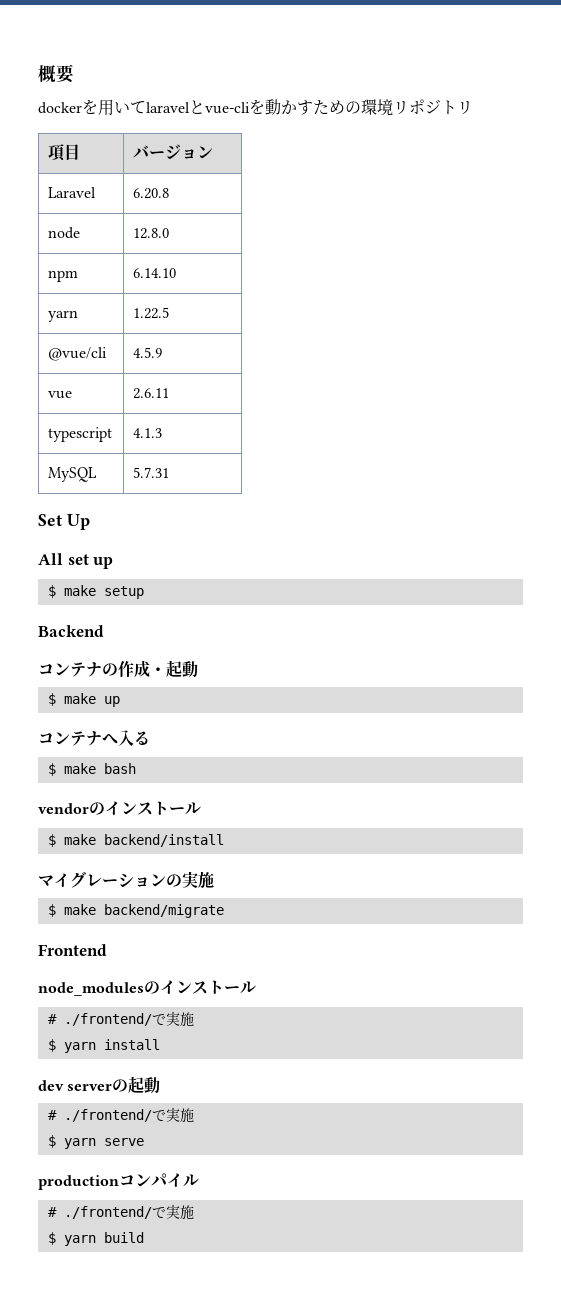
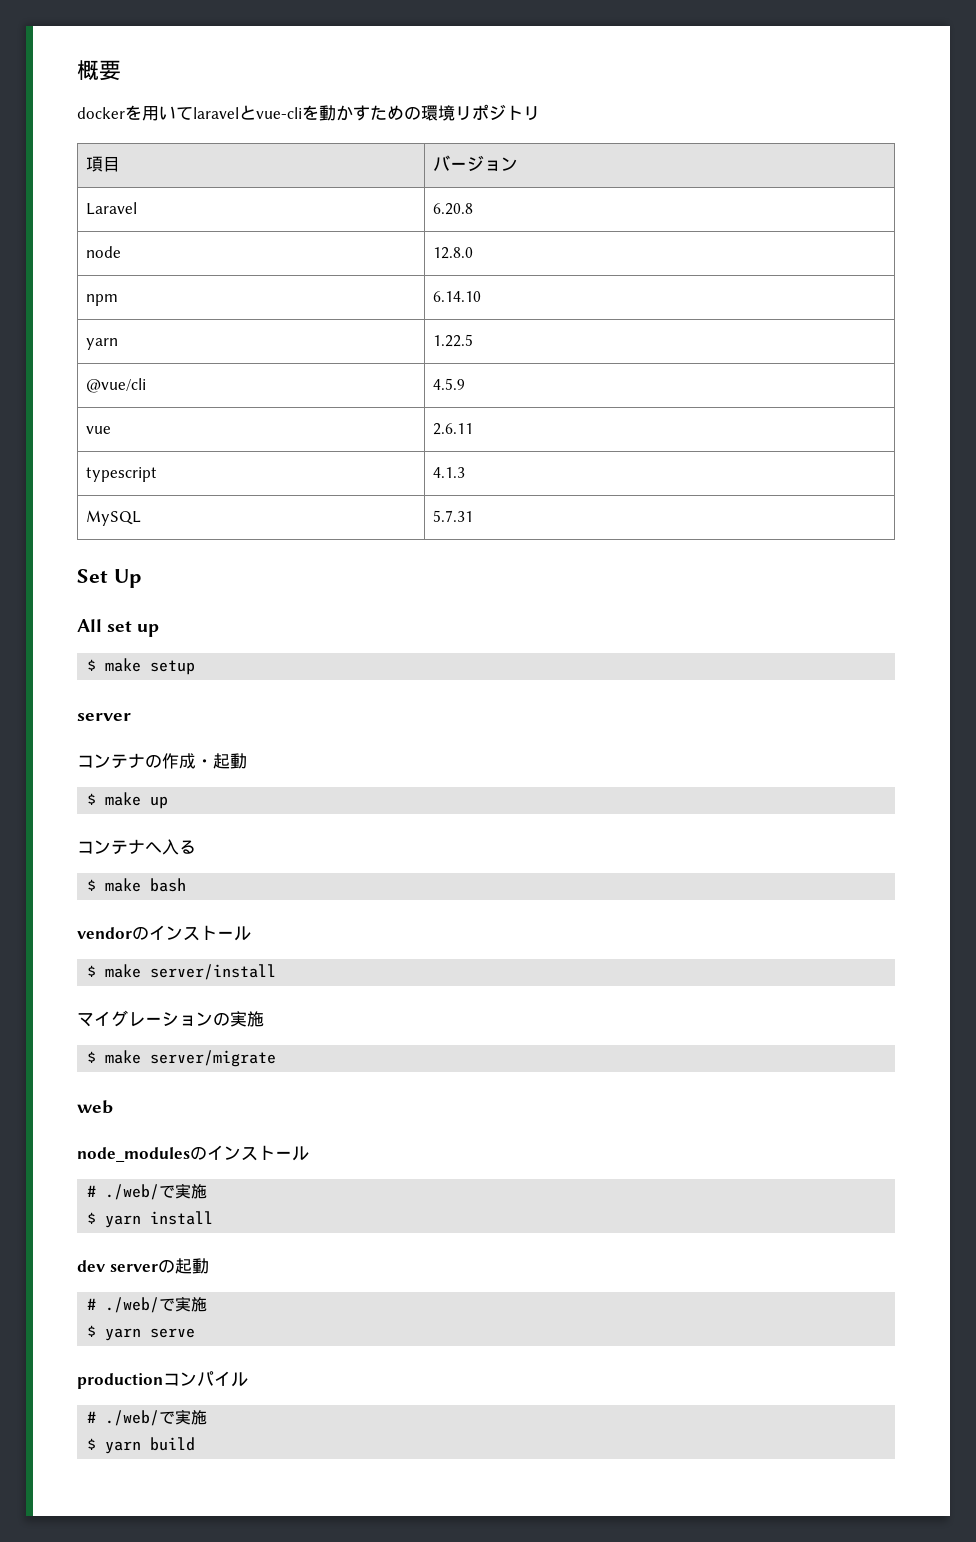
[38,625,104,637] Backend -> [77,713,131,721] server
[103,834,224,847] backend/install -> [150,964,277,980] server/install
[103,904,224,918] [38,944,107,956] backend/migrate // Frontend -> [150,1050,277,1067] [77,1100,113,1114] server/migrate // web
[63,1013,152,1026] ./frontend/ -> [105,1184,160,1200] ./web/
[63,1109,152,1122] ./frontend/ -> [105,1297,160,1313] ./web/
[63,1206,152,1219] ./frontend/ -> [105,1410,160,1426] ./web/

